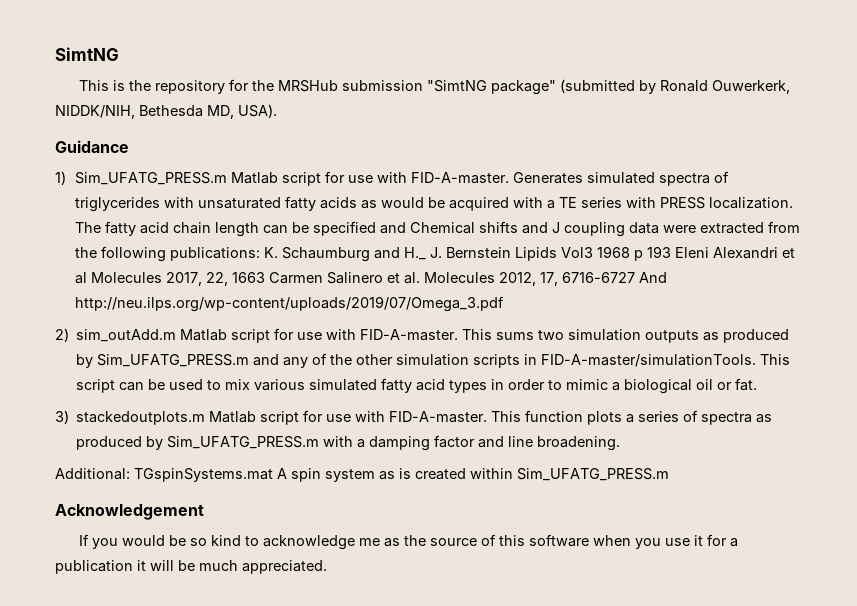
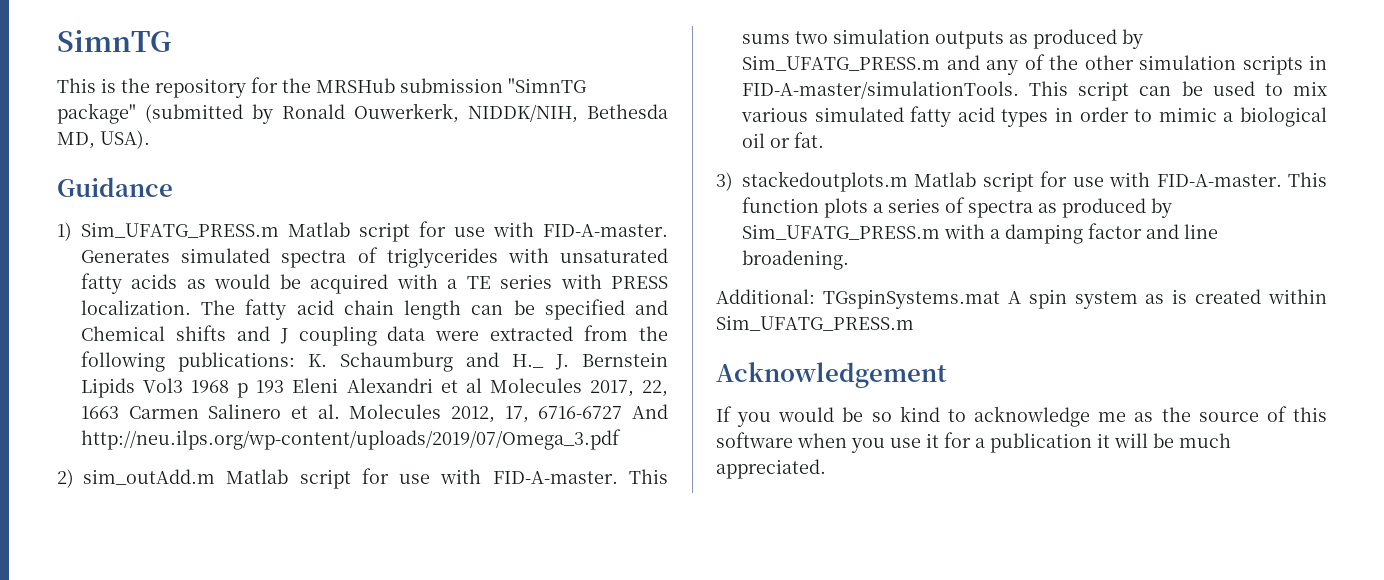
[55,47,119,61] SimtNG -> [57,30,171,52] SimnTG
[426,80,487,92] "SimtNG -> [508,78,587,93] "SimnTG

